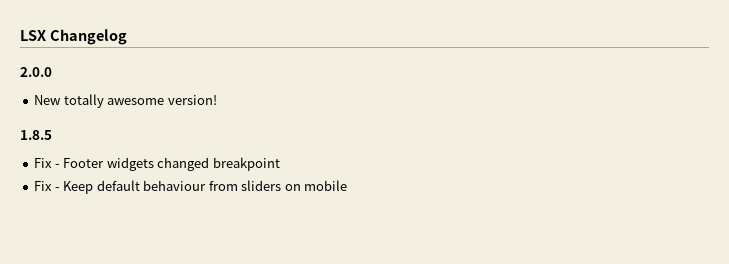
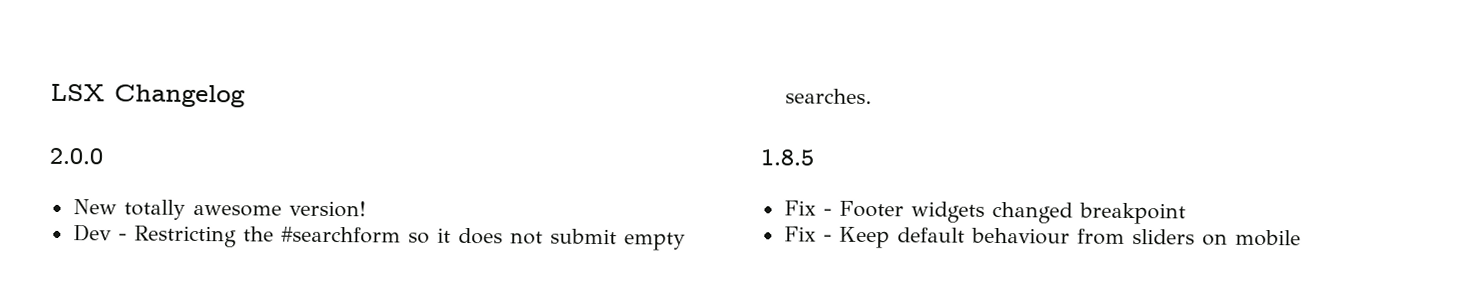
(217, 100) none -> [72,224,686,251] [784,88,872,105] // Dev - Restricting the #searchform so it does not submit empty searches.

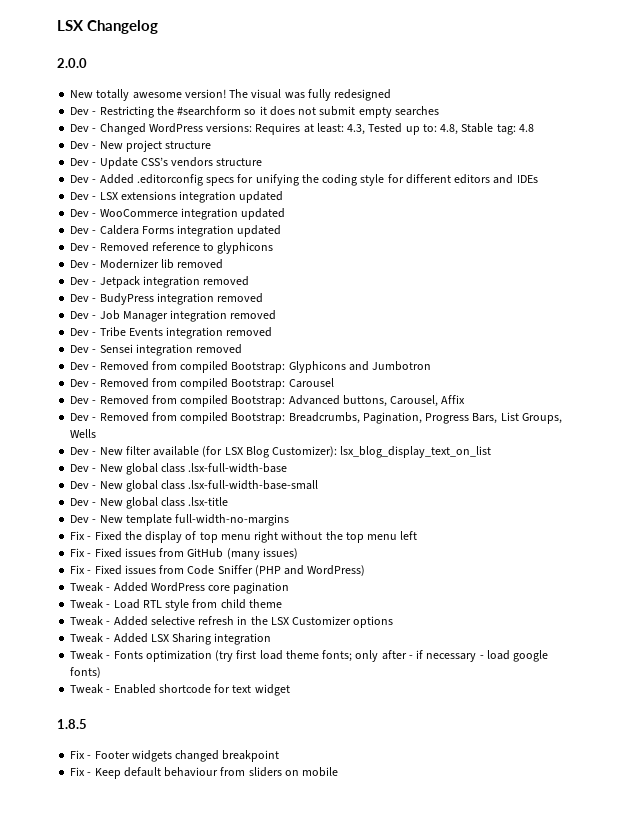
(366, 209) none -> [229,89,392,101] The visual was fully redesigned
[784,88,872,105] searches. -> [394,106,439,116] [70,123,534,135] [70,140,212,152] [70,157,263,169] [70,174,538,186] [70,191,284,203] [70,208,286,220] [70,225,282,237] [70,242,274,254] [70,259,224,269] [70,276,250,288] [70,293,264,305] [70,310,277,322] [70,327,273,339] [70,344,243,356] [70,361,432,373] [70,378,334,390] [70,395,466,407] [70,412,562,424] [70,429,97,438] [70,446,492,458] [70,463,288,475] [70,480,319,492] [70,497,229,509] [70,514,290,526] [70,531,418,543] [70,548,298,560] [70,565,366,576] [70,582,290,594] [70,599,282,611] [70,616,394,628] [70,633,272,645] [70,650,549,662] [70,667,102,678] [70,684,290,696] searches // Dev - Changed WordPress versions: Requires at least: 4.3, Tested up to: 4.8, Stable tag: 4.8 // Dev - New project structure // Dev - Update CSS’s vendors structure // Dev - Added .editorconfig specs for unifying the coding style for different editors and IDEs // Dev - LSX extensions integration updated // Dev - WooCommerce integration updated // Dev - Caldera Forms integration updated // Dev - Removed reference to glyphicons // Dev - Modernizer lib removed // Dev - Jetpack integration removed // Dev - BudyPress integration removed // Dev - Job Manager integration removed // Dev - Tribe Events integration removed // Dev - Sensei integration removed // Dev - Removed from compiled Bootstrap: Glyphicons and Jumbotron // Dev - Removed from compiled Bootstrap: Carousel // Dev - Removed from compiled Bootstrap: Advanced buttons, Carousel, Affix // Dev - Removed from compiled Bootstrap: Breadcrumbs, Pagination, Progress Bars, List Groups, Wells // Dev - New filter available (for LSX Blog Customizer): lsx_blog_display_text_on_list // Dev - New global class .lsx-full-width-base // Dev - New global class .lsx-full-width-base-small // Dev - New global class .lsx-title // Dev - New template full-width-no-margins // Fix - Fixed the display of top menu right without the top menu left // Fix - Fixed issues from GitHub (many issues) // Fix - Fixed issues from Code Sniffer (PHP and WordPress) // Tweak - Added WordPress core pagination // Tweak - Load RTL style from child theme // Tweak - Added selective refresh in the LSX Customizer options // Tweak - Added LSX Sharing integration // Tweak - Fonts optimization (try first load theme fonts; only after - if necessary - load google fonts) // Tweak - Enabled shortcode for text widget

